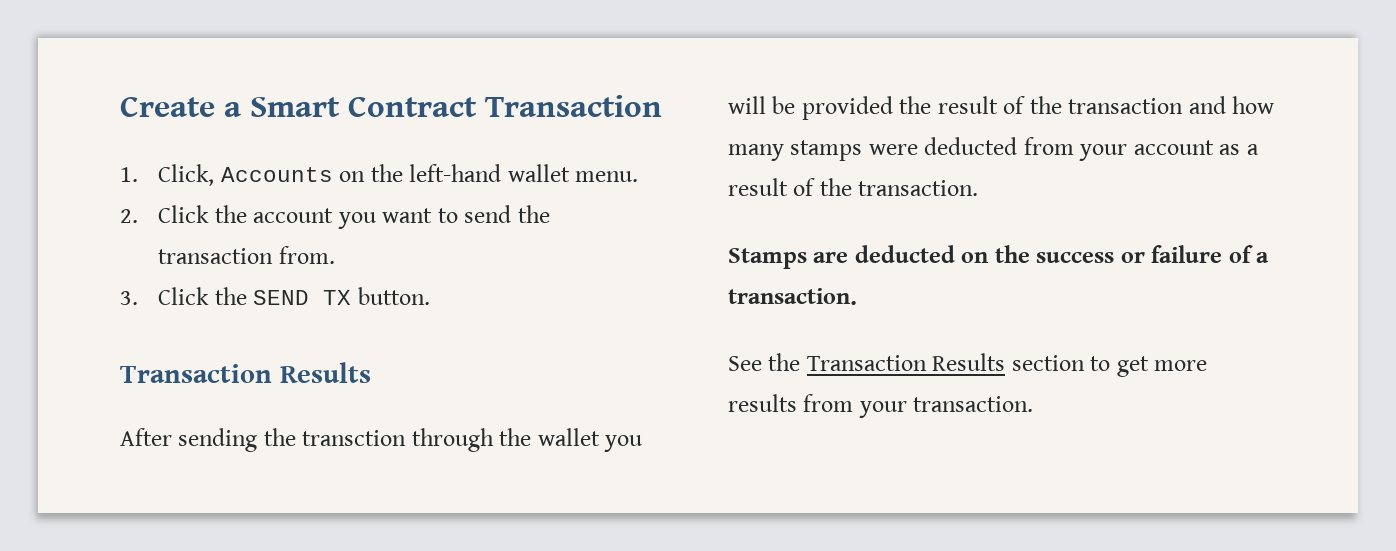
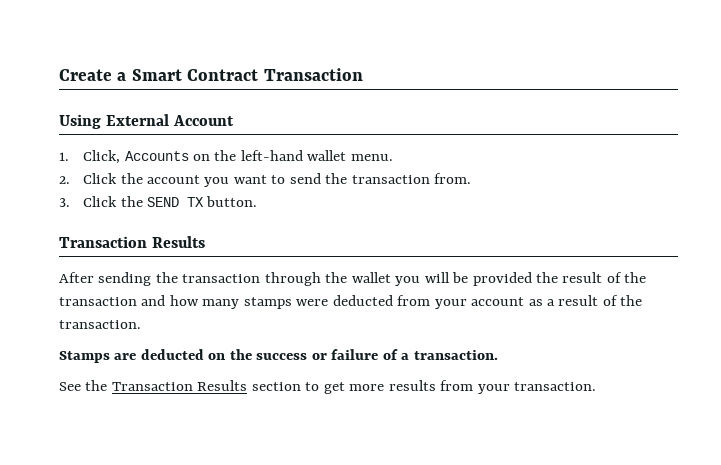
(662, 106) none -> [59,114,234,129] // Using External Account
[302,430,407,446] transction -> [182,274,261,283] transaction

